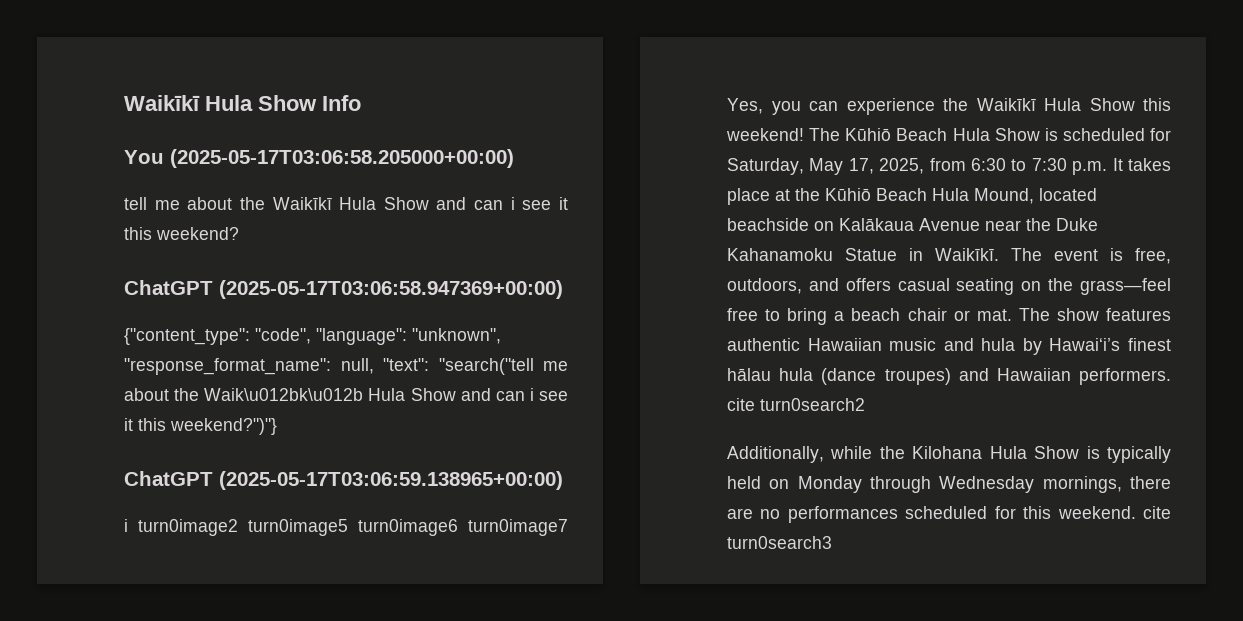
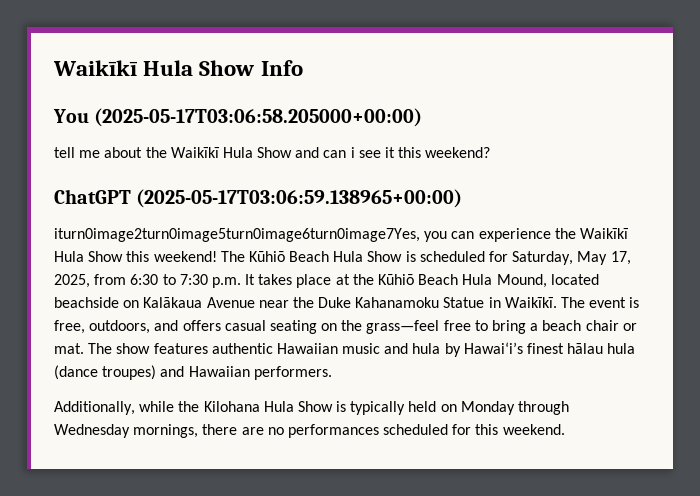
[219,280,563,299] [124,328,501,345] [124,358,568,375] [124,388,568,401] [124,418,277,435] [124,471,563,490] [124,519,568,536] [727,98,763,114] (2025-05-17T03:06:58.947369+00:00) // {"content_type": "code", "language": "unknown", "response_format_name": null, "text": "search("tell me about the Waik\u012bk\u012b Hula Show and can i see it this weekend?")"} // ChatGPT (2025-05-17T03:06:59.138965+00:00) // i turn0image2 turn0image5 turn0image6 turn0image7 Yes, -> [136,189,463,208] [54,228,420,242] (2025-05-17T03:06:59.138965+00:00) // iturn0image2turn0image5turn0image6turn0image7Yes,
[727,398,865,411] cite turn0search2 -> (332, 373) none
[1143,506,1171,519] [727,536,832,549] cite turn0search3 -> (565, 429) none

